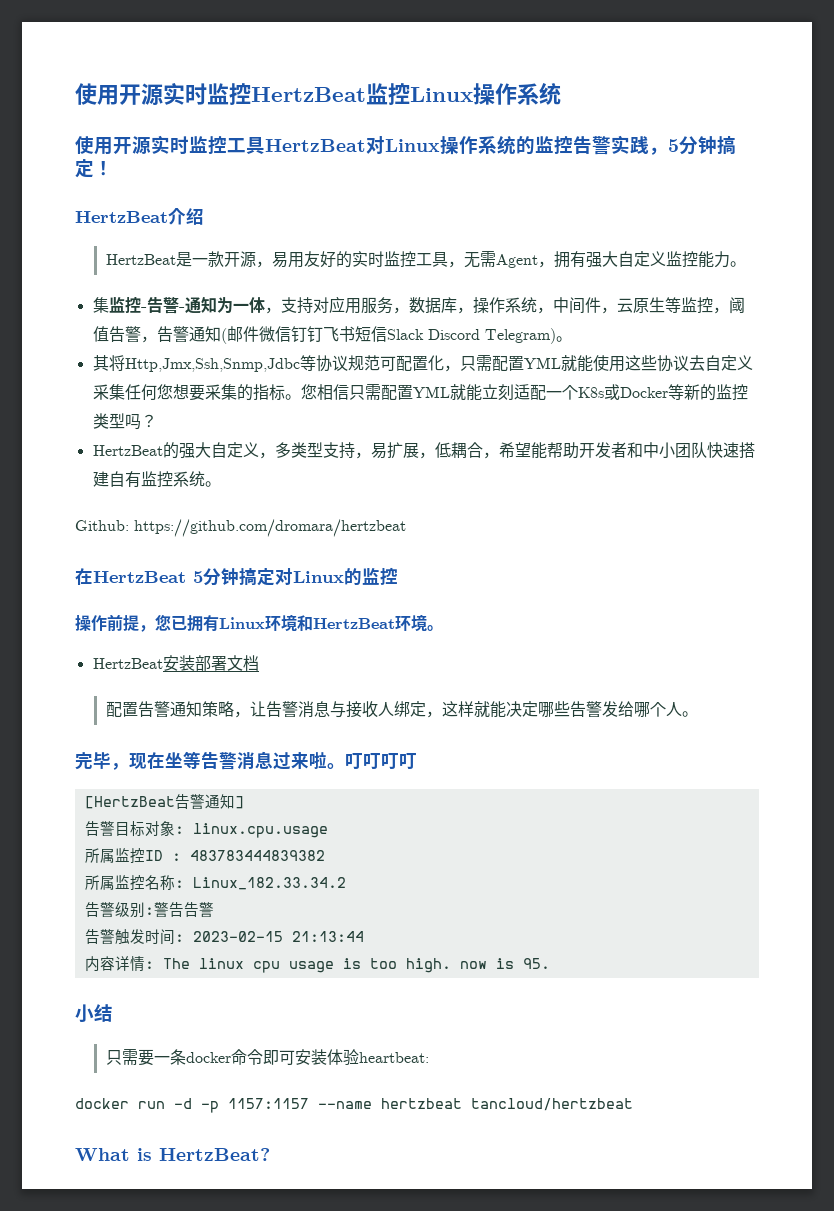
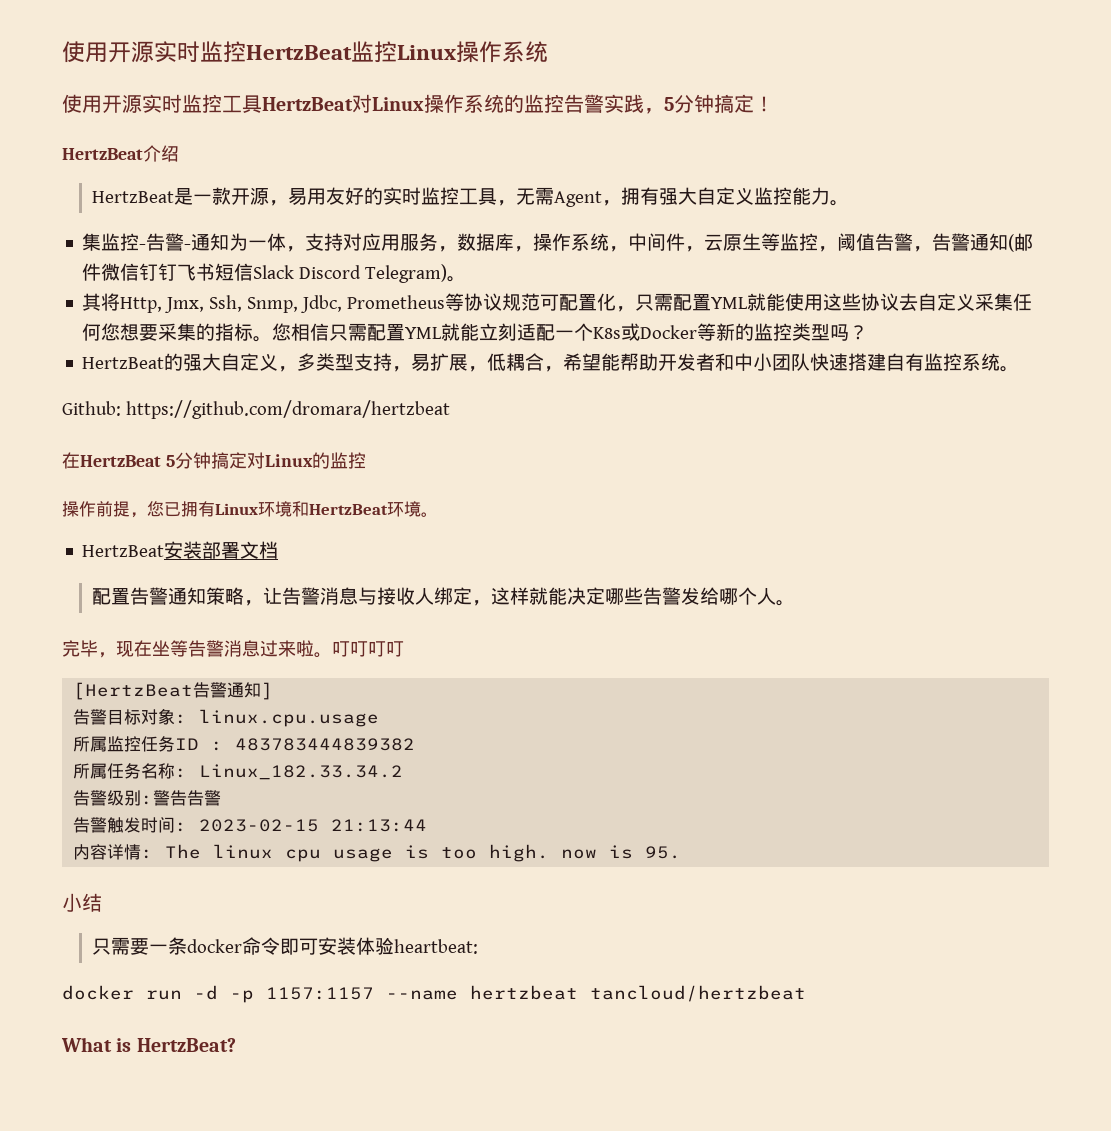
[124,358,300,372] Http,Jmx,Ssh,Snmp,Jdbc -> [120,295,446,313] Http, Jmx, Ssh, Snmp, Jdbc, Prometheus
(145, 856) none -> [141,736,176,752] 任务
[114,875,145,891] 监控 -> [107,763,142,779] 任务

